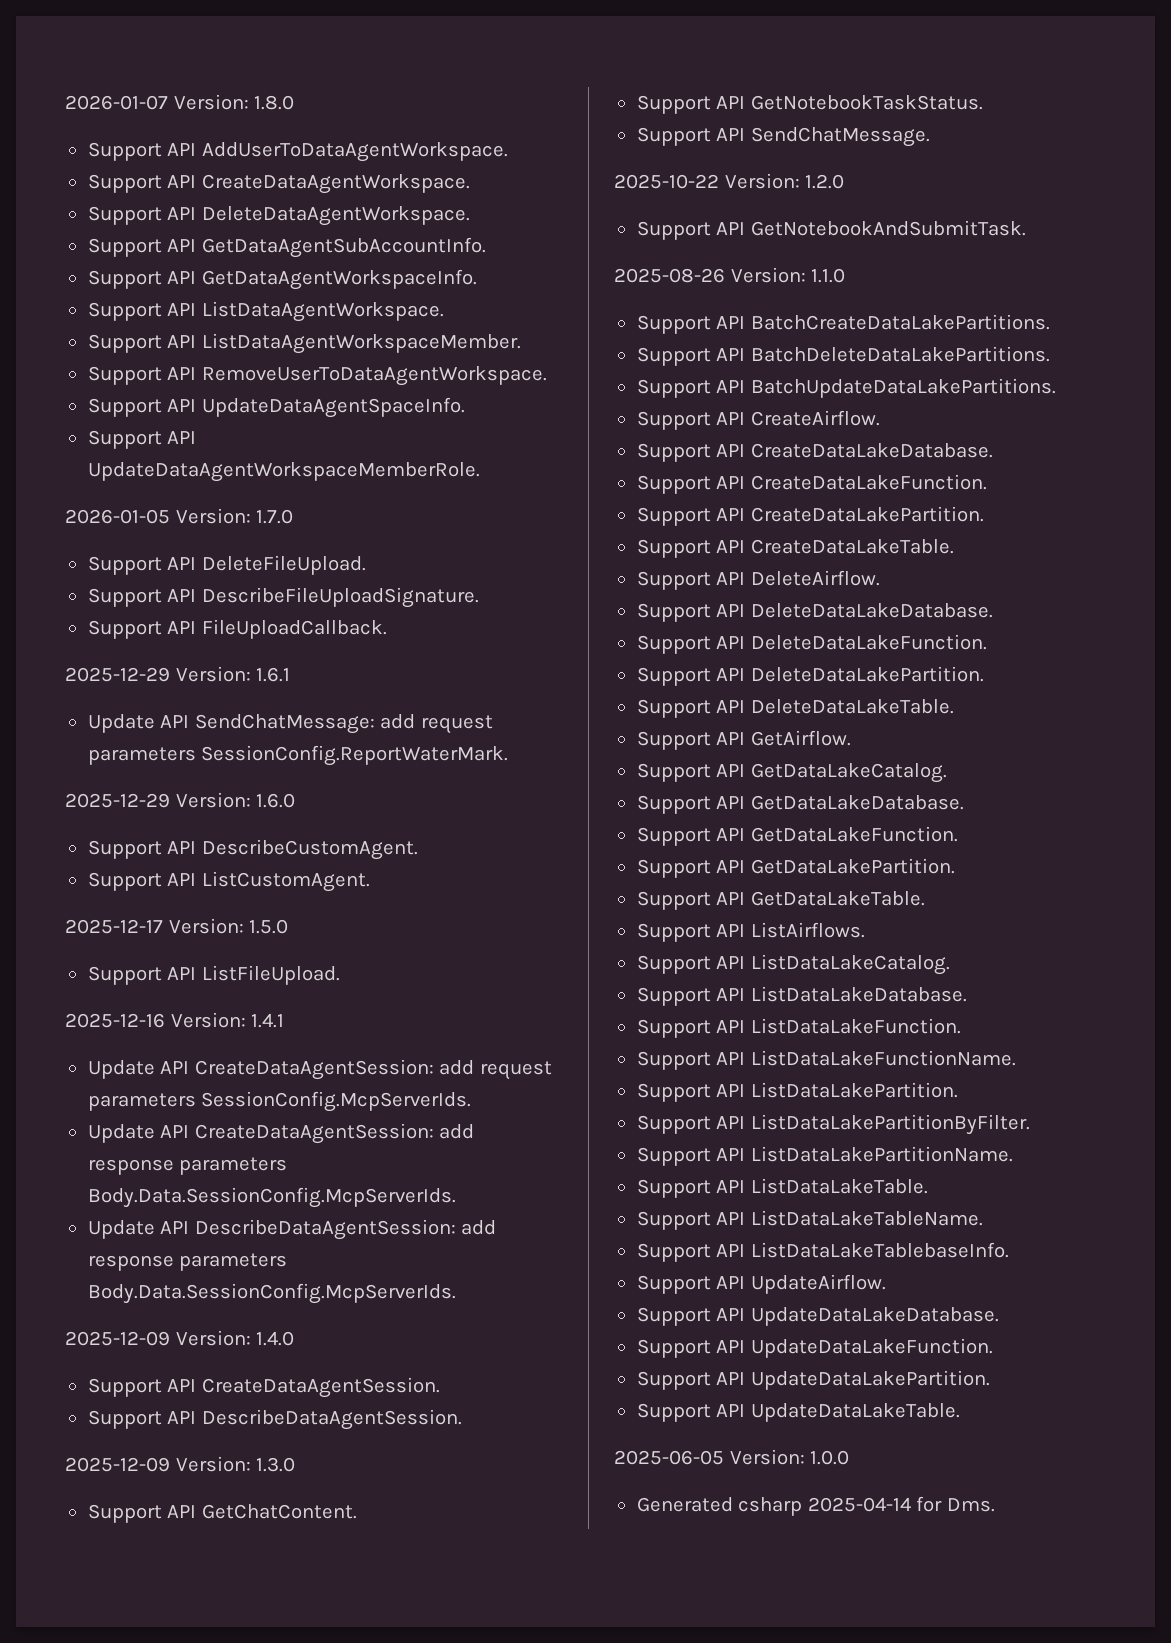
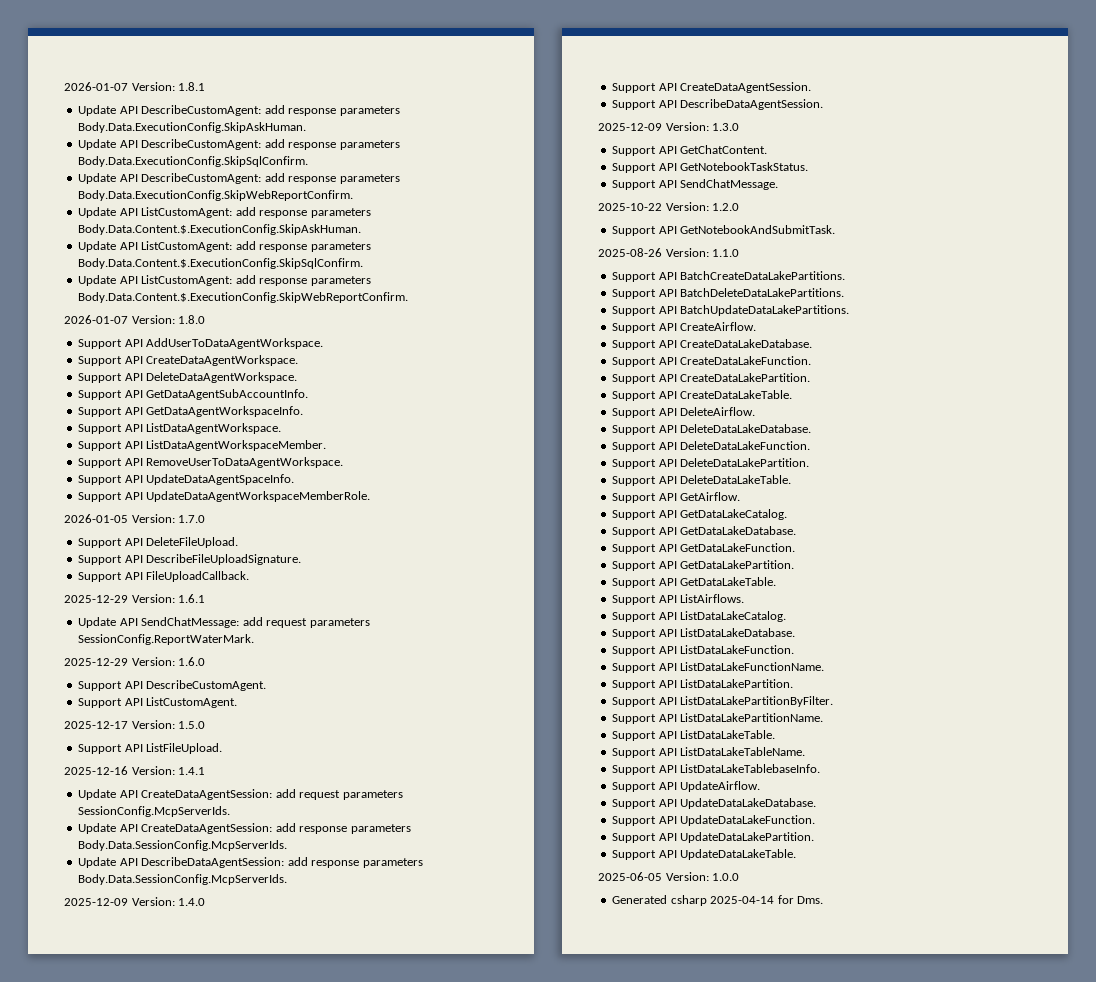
[65,94,249,110] 2026-01-07 Version: -> [64,82,206,91] [78,105,400,116] [78,122,307,133] [78,139,400,150] [78,156,309,167] [78,173,400,184] [78,190,354,201] [78,207,371,218] [78,224,362,235] [78,241,371,252] [78,258,364,269] [78,275,371,286] [78,292,409,303] [64,315,175,324] 2026-01-07 Version: 1.8.1 // Update API DescribeCustomAgent: add response parameters Body.Data.ExecutionConfig.SkipAskHuman. // Update API DescribeCustomAgent: add response parameters Body.Data.ExecutionConfig.SkipSqlConfirm. // Update API DescribeCustomAgent: add response parameters Body.Data.ExecutionConfig.SkipWebReportConfirm. // Update API ListCustomAgent: add response parameters Body.Data.Content.$.ExecutionConfig.SkipAskHuman. // Update API ListCustomAgent: add response parameters Body.Data.Content.$.ExecutionConfig.SkipSqlConfirm. // Update API ListCustomAgent: add response parameters Body.Data.Content.$.ExecutionConfig.SkipWebReportConfirm. // 2026-01-07 Version:

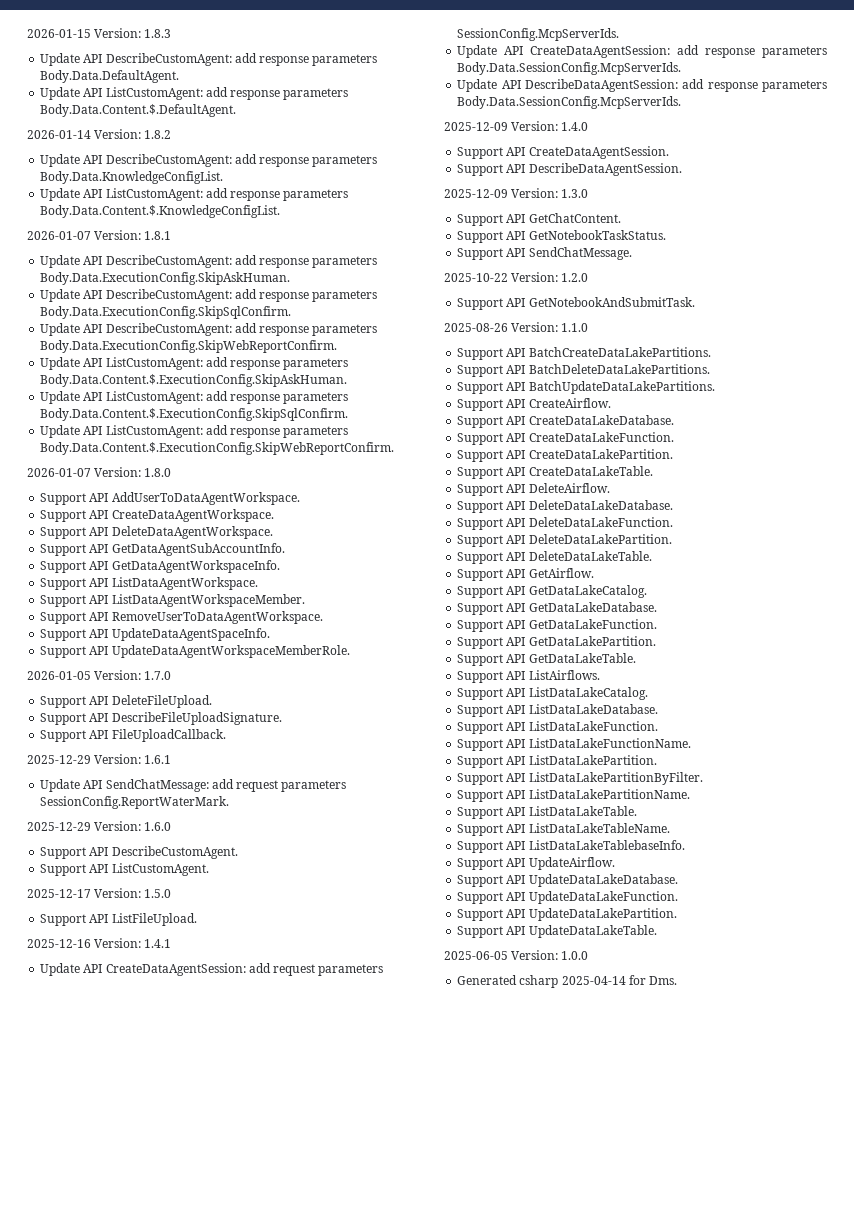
(64, 86) none -> [27,28,172,38] [40,53,378,66] [40,70,180,83] [40,87,349,100] [40,104,237,117] [27,129,172,139] [40,154,378,167] [40,171,224,184] [40,188,349,201] [40,205,281,218] 2026-01-15 Version: 1.8.3 // Update API DescribeCustomAgent: add response parameters Body.Data.DefaultAgent. // Update API ListCustomAgent: add response parameters Body.Data.Content.$.DefaultAgent. // 2026-01-14 Version: 1.8.2 // Update API DescribeCustomAgent: add response parameters Body.Data.KnowledgeConfigList. // Update API ListCustomAgent: add response parameters Body.Data.Content.$.KnowledgeConfigList. //

